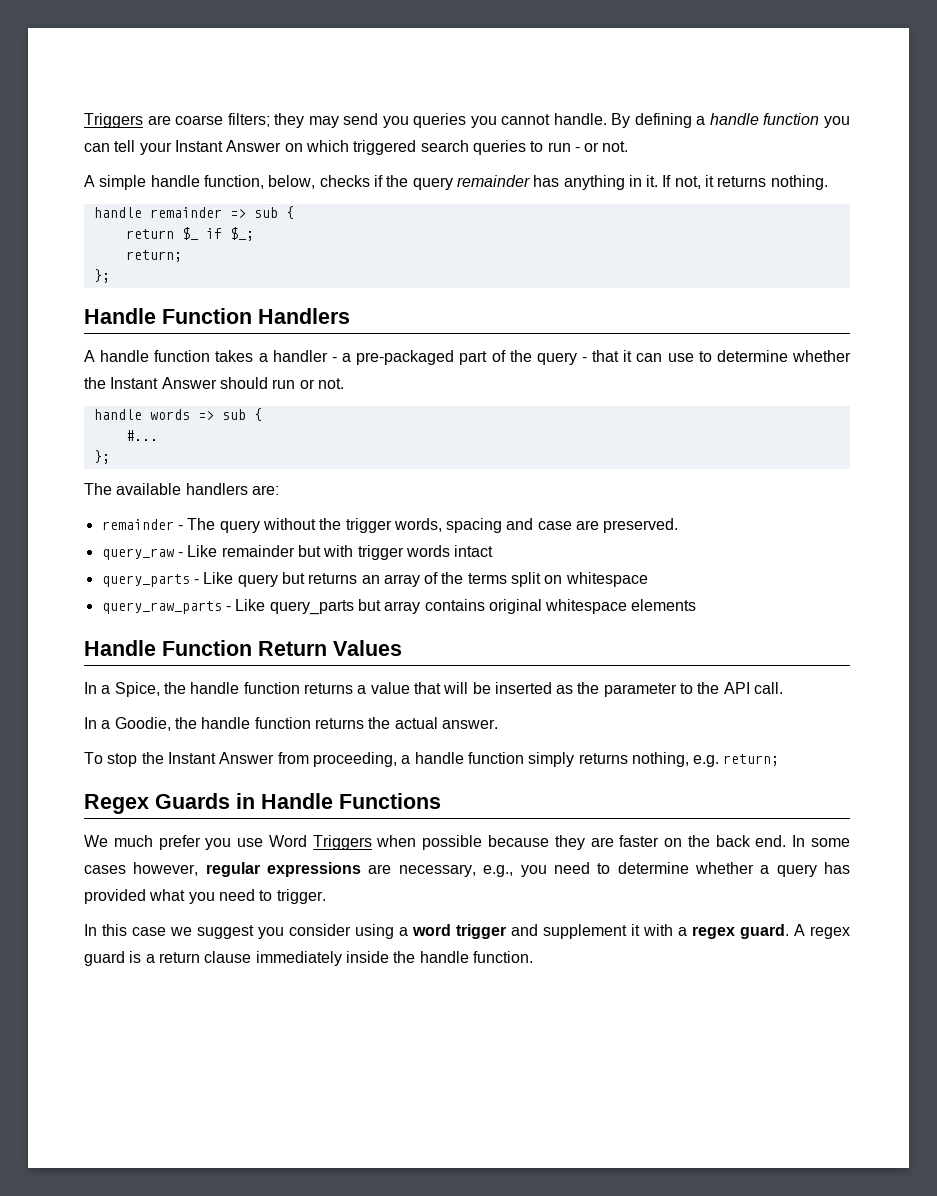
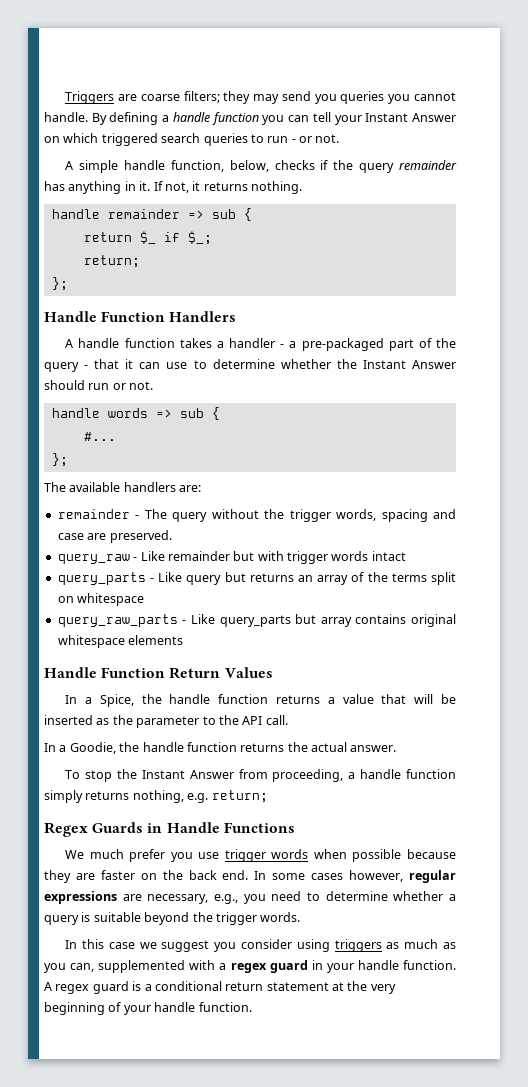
[268,835,372,850] Word Triggers -> [224,849,309,862] trigger words
[824,862,850,874] [84,889,326,904] has provided what you need to trigger. -> [81,912,301,925] is suitable beyond the trigger words.
[399,924,789,939] a word trigger and supplement it with a regex guard. -> [334,939,456,952] [44,960,457,973] triggers as much as you can, supplemented with a regex guard in your handle function.
[158,951,416,966] return clause immediately inside the -> [154,981,396,994] [44,1002,151,1015] conditional return statement at the very beginning of your

